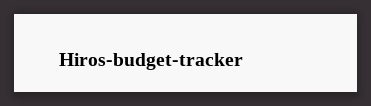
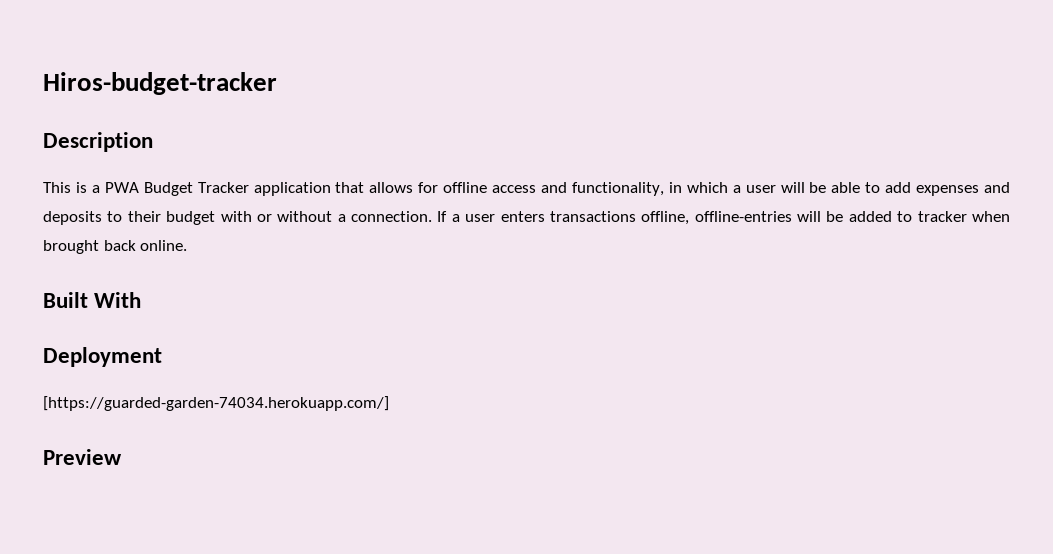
(243, 61) none -> [43,132,153,152] [43,182,1010,196] [43,211,1010,225] [43,240,188,254] [43,292,142,308] [43,347,162,367] [43,396,389,411] [43,449,122,465] // Description // This is a PWA Budget Tracker application that allows for offline access and functionality, in which a user will be able to add expenses and deposits to their budget with or without a connection. If a user enters transactions offline, offline-entries will be added to tracker when brought back online. // Built With // Deployment // [https://guarded-garden-74034.herokuapp.com/] // Preview

